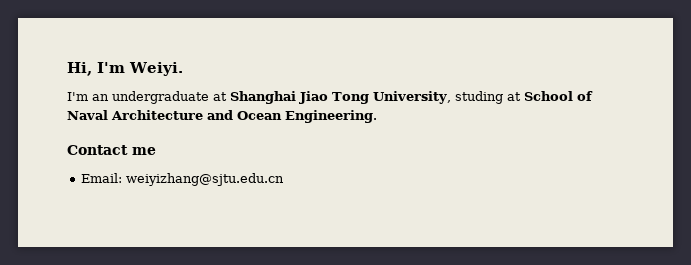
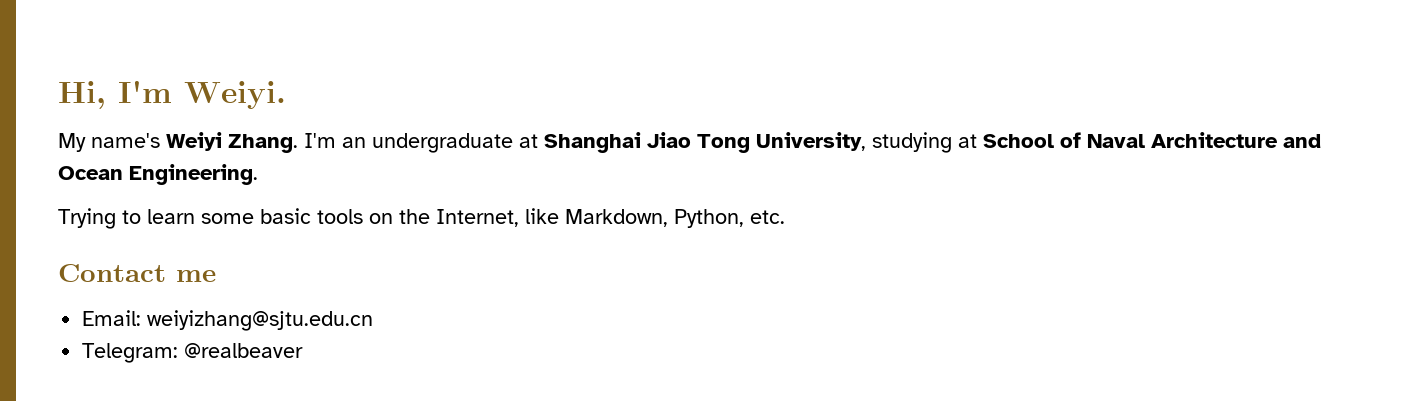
(183, 69) none -> [58,132,298,153] My name's Weiyi Zhang.
[454,91,503,104] studing -> [872,132,952,153] studying
(377, 116) none -> [58,208,785,229] // Trying to learn some basic tools on the Internet, like Markdown, Python, etc.
(284, 179) none -> [82,343,304,363] // Telegram: @realbeaver

